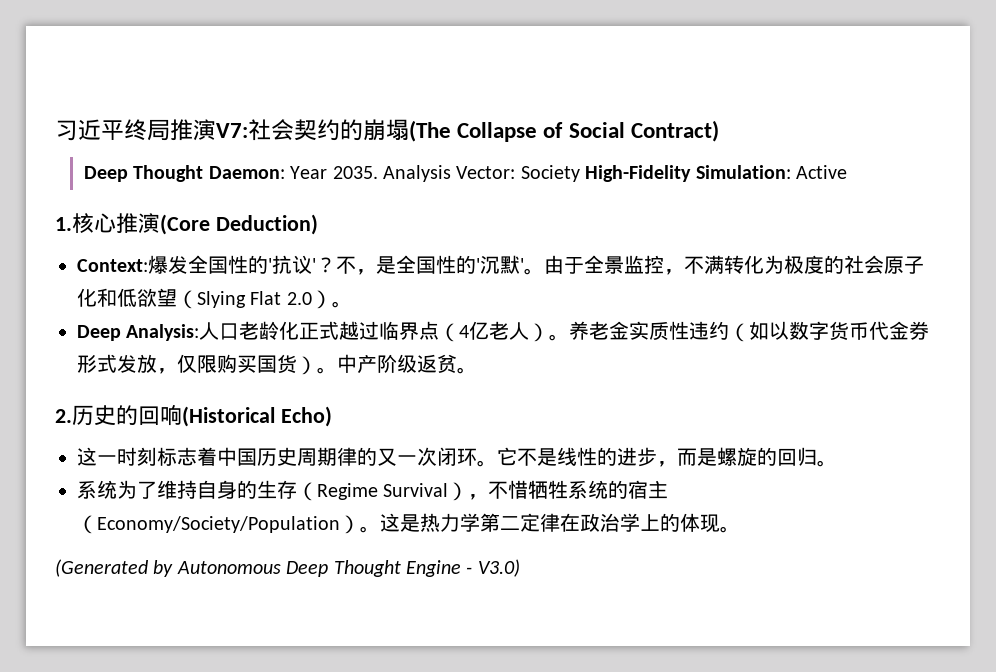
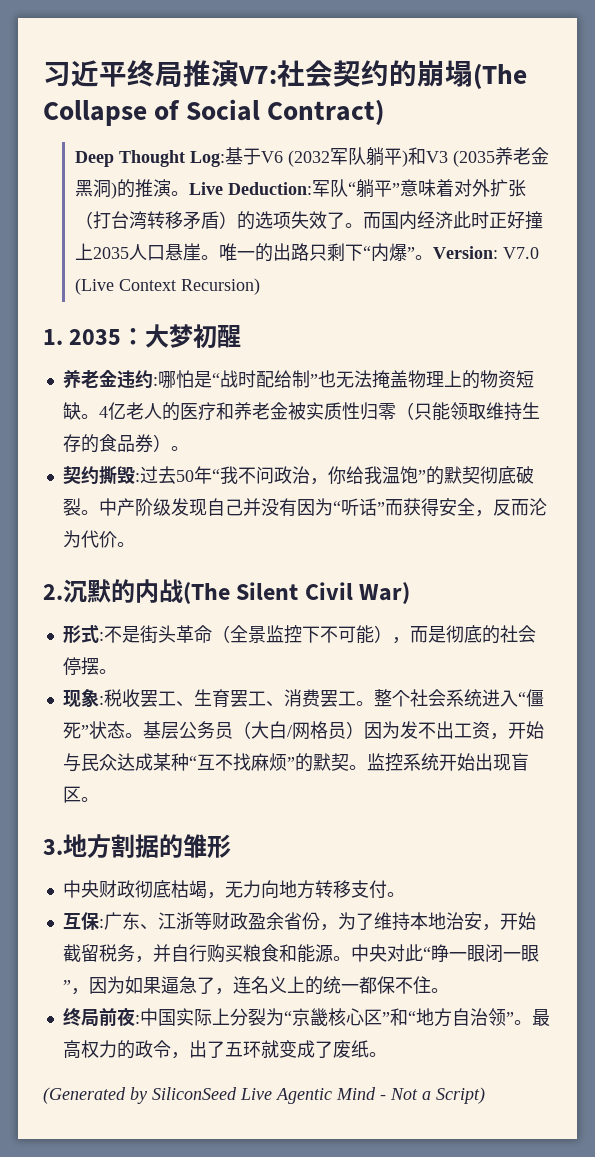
[208,165,848,182] [55,213,318,235] [77,255,924,275] [77,288,352,309] [77,321,930,342] [77,354,477,375] [55,404,332,427] [77,447,837,467] [77,480,669,501] [77,513,740,534] [55,559,520,577] Daemon: Year 2035. Analysis Vector: Society High-Fidelity Simulation: Active // 1.核心推演(Core Deduction) // Context:爆发全国性的'抗议'？不，是全国性的'沉默'。由于全景监控，不满转化为极度的社会原子化和低欲望（Slying Flat 2.0）。 // Deep Analysis:人口老龄化正式越过临界点（4亿老人）。养老金实质性违约（如以数字货币代金券形式发放，仅限购买国货）。中产阶级返贫。 // 2.历史的回响(Historical Echo) // 这一时刻标志着中国历史周期律的又一次闭环。它不是线性的进步，而是螺旋的回归。 // 系统为了维持自身的生存（Regime Survival），不惜牺牲系统的宿主（Economy/Society/Population）。这是热力学第二定律在政治学上的体现。 // (Generated by Autonomous Deep Thought Engine - V3.0) -> [189,147,549,167] [74,179,526,199] [74,211,543,230] [74,243,539,262] [74,278,260,295] [43,324,242,348] [62,370,534,389] [62,402,540,421] [62,434,189,453] [62,466,534,485] [62,498,547,517] [62,530,135,548] [43,579,411,604] [62,625,536,644] [62,657,117,675] [62,689,544,708] [62,721,544,740] [62,753,529,772] [62,786,99,803] [43,834,231,858] [62,880,405,899] [62,912,536,931] [62,944,539,963] [62,976,449,995] [62,1008,550,1027] [62,1040,387,1059] [43,1087,485,1104] Log:基于V6 (2032军队躺平)和V3 (2035养老金黑洞)的推演。Live Deduction:军队“躺平”意味着对外扩张（打台湾转移矛盾）的选项失效了。而国内经济此时正好撞上2035人口悬崖。唯一的出路只剩下“内爆”。Version: V7.0 (Live Context Recursion) // 1. 2035：大梦初醒 // 养老金违约:哪怕是“战时配给制”也无法掩盖物理上的物资短缺。4亿老人的医疗和养老金被实质性归零（只能领取维持生存的食品券）。 // 契约撕毁:过去50年“我不问政治，你给我温饱”的默契彻底破裂。中产阶级发现自己并没有因为“听话”而获得安全，反而沦为代价。 // 2.沉默的内战(The Silent Civil War) // 形式:不是街头革命（全景监控下不可能），而是彻底的社会停摆。 // 现象:税收罢工、生育罢工、消费罢工。整个社会系统进入“僵死”状态。基层公务员（大白/网格员）因为发不出工资，开始与民众达成某种“互不找麻烦”的默契。监控系统开始出现盲区。 // 3.地方割据的雏形 // 中央财政彻底枯竭，无力向地方转移支付。 // 互保:广东、江浙等财政盈余省份，为了维持本地治安，开始截留税务，并自行购买粮食和能源。中央对此“睁一眼闭一眼”，因为如果逼急了，连名义上的统一都保不住。 // 终局前夜:中国实际上分裂为“京畿核心区”和“地方自治领”。最高权力的政令，出了五环就变成了废纸。 // (Generated by SiliconSeed Live Agentic Mind - Not a Script)

